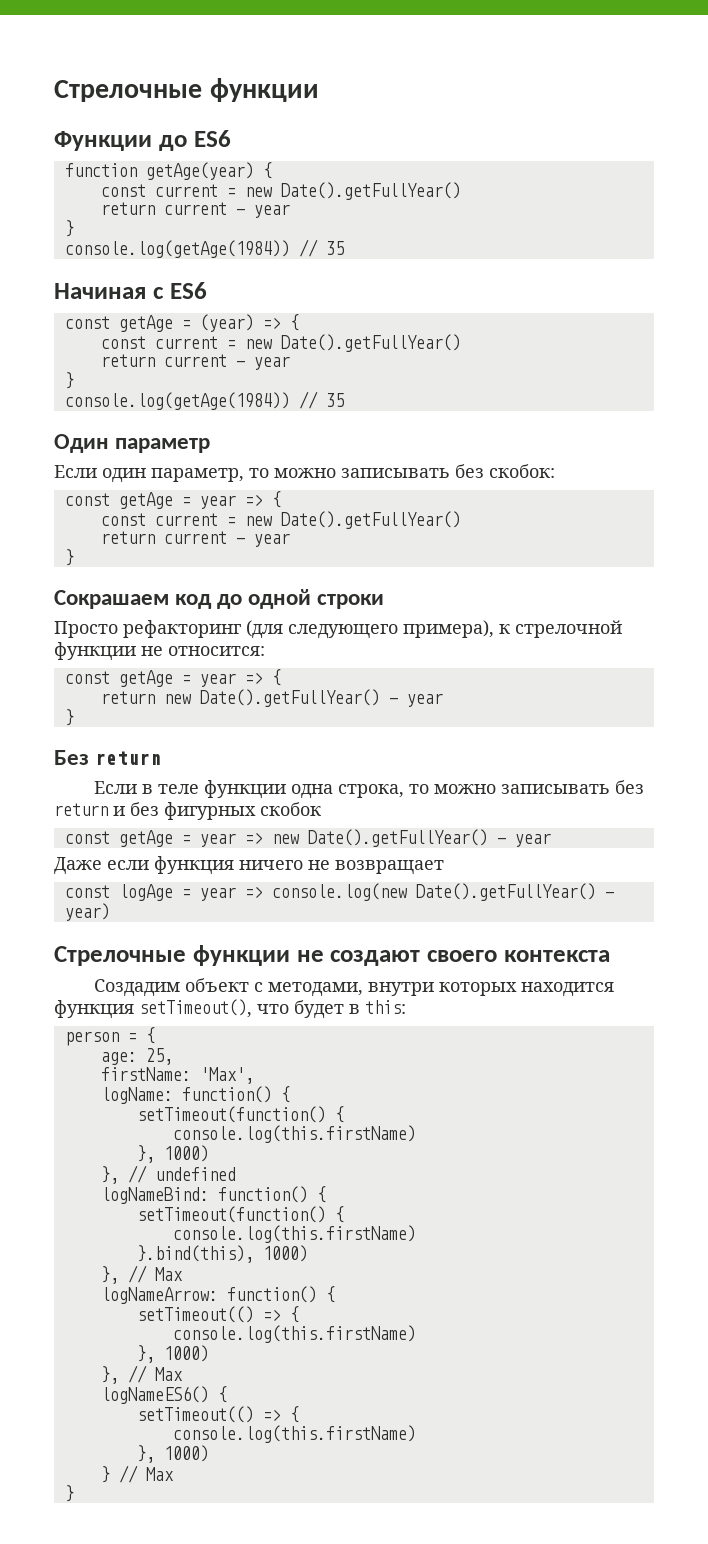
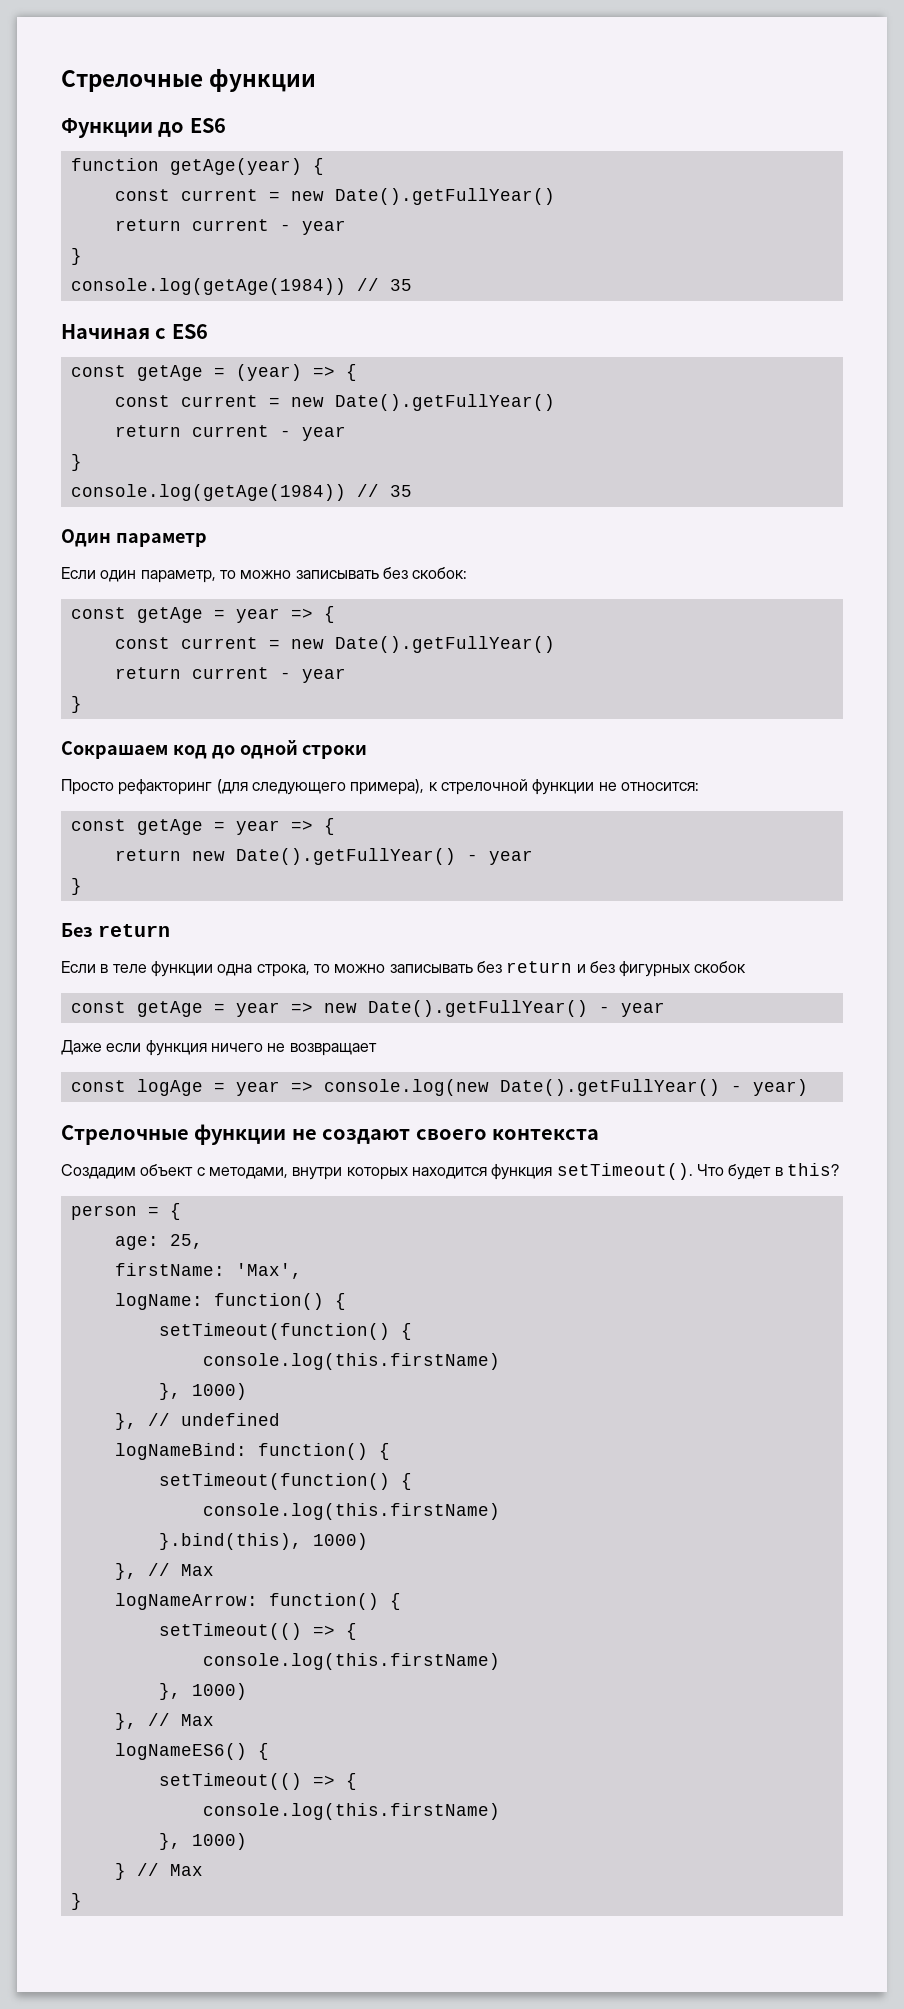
[139,999,289,1018] setTimeout(), что -> [556,1163,724,1180] setTimeout(). Что
[365,1000,406,1014] this: -> [786,1163,839,1176] this?

